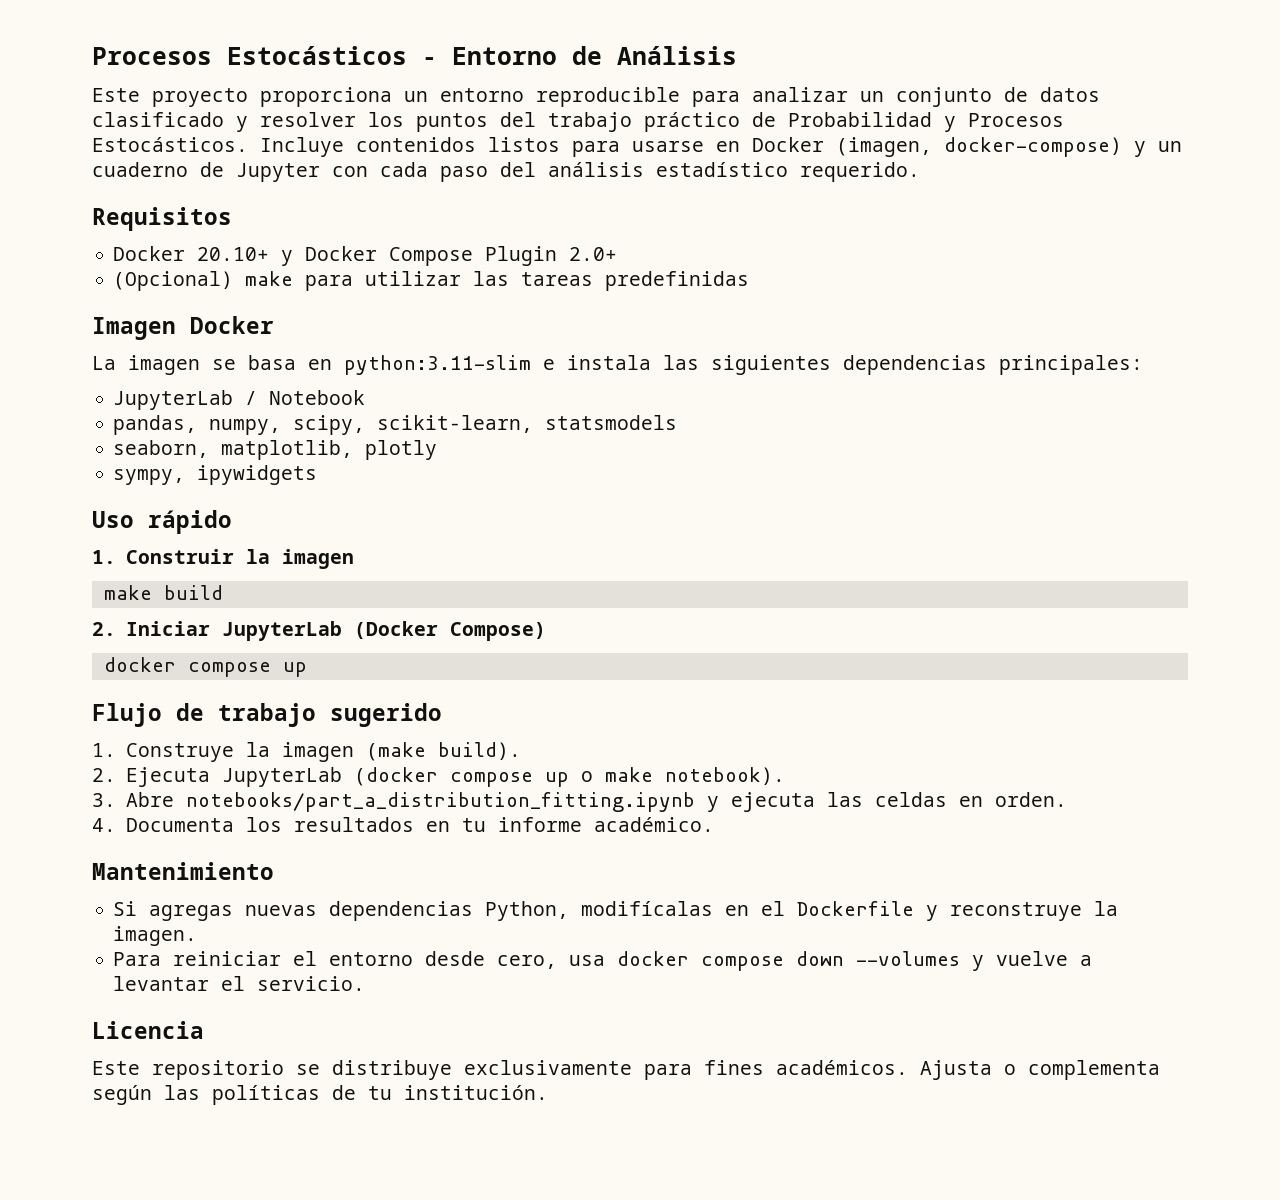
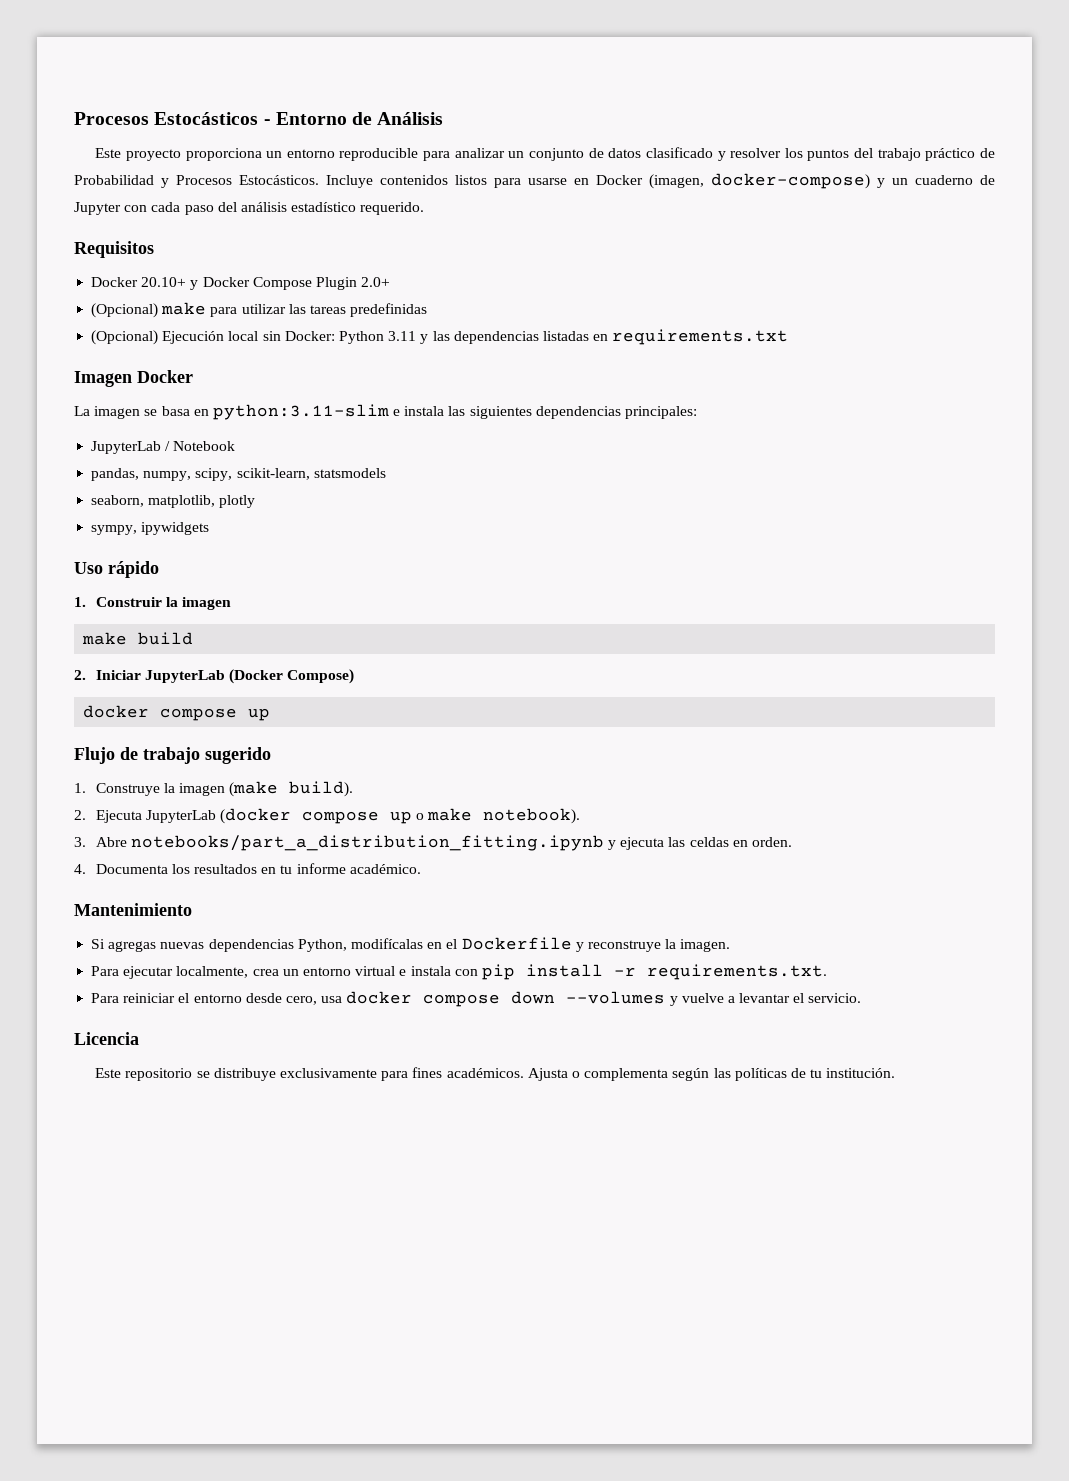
(750, 281) none -> [91,329,789,345] // (Opcional) Ejecución local sin Docker: Python 3.11 y las dependencias listadas en requirements.txt
(198, 936) none -> [91,964,827,980] // Para ejecutar localmente, crea un entorno virtual e instala con pip install -r requirements.txt.

